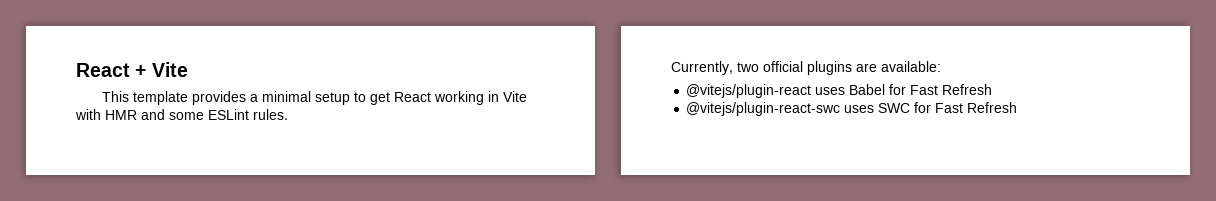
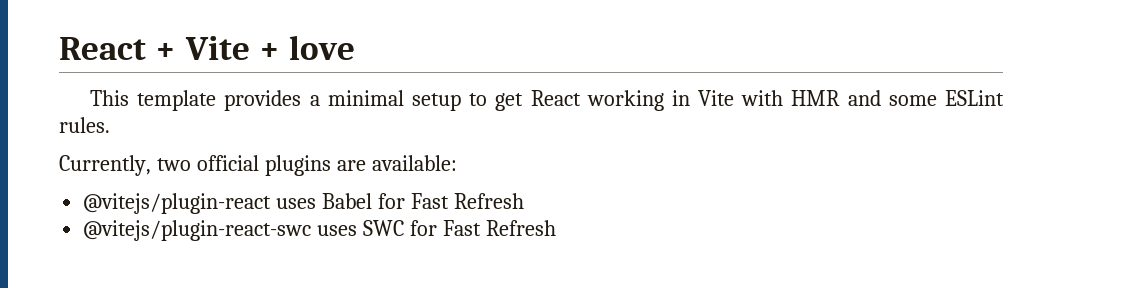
(188, 69) none -> [258,35,356,60] + love

